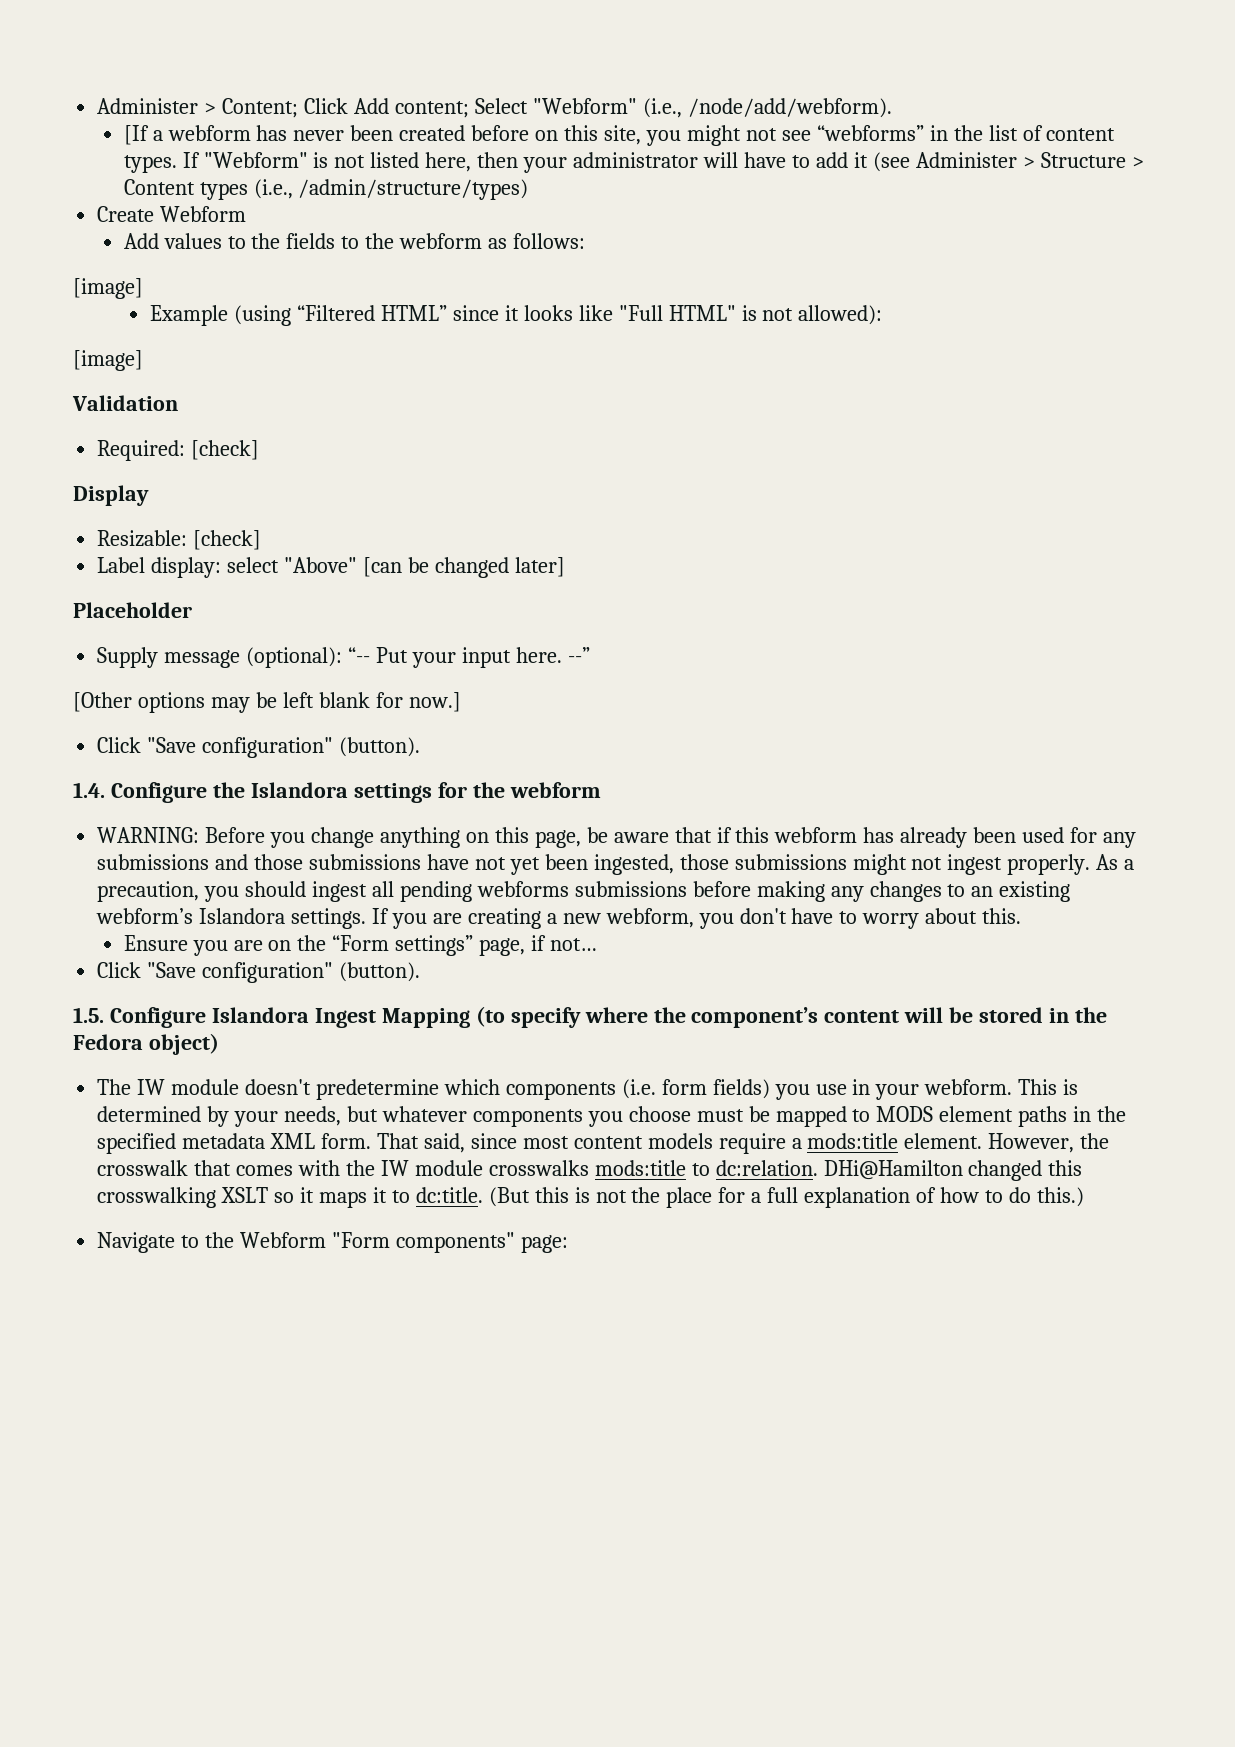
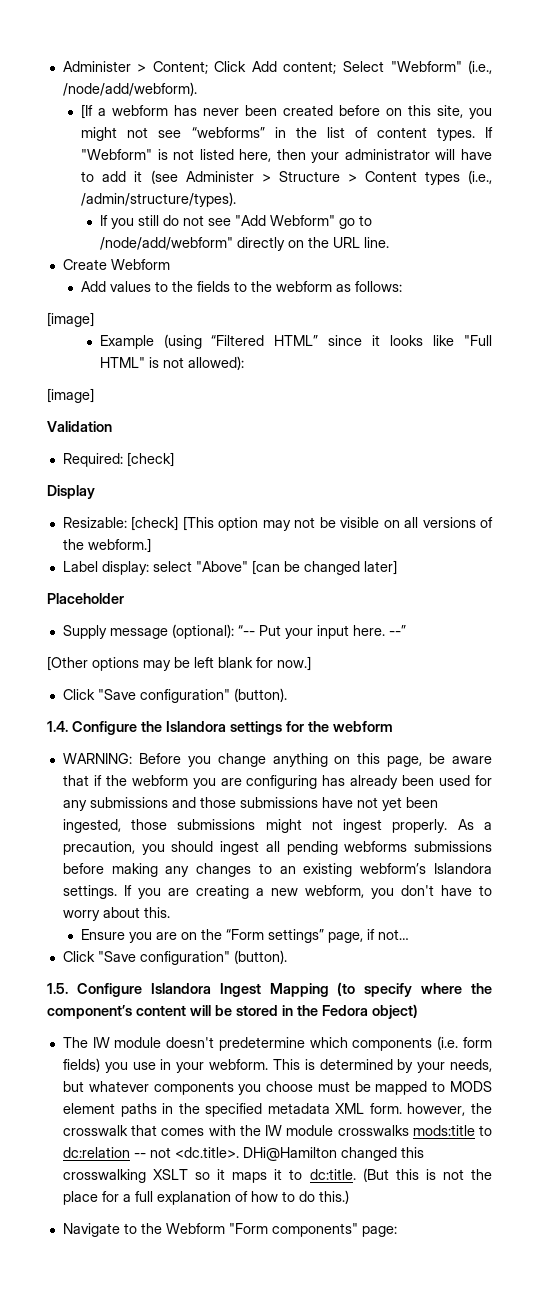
[298,179,529,200] /admin/structure/types) -> [81,192,237,207] [99,215,372,229] [99,237,389,251] /admin/structure/types). // If you still do not see "Add Webform" go to /node/add/webform" directly on the URL line.
(262, 540) none -> [182,516,493,531] [62,538,151,553] [This option may not be visible on all versions of the webform.]
[735,827,858,843] this webform -> [105,775,318,789] the webform you are configuring
[376,1133,1075,1154] That said, since most content models require a mods:title element. However, -> [407,1103,466,1116] however,
[715,1160,818,1176] dc:relation. -> [62,1147,239,1158] dc:relation -- not <dc.title>.

